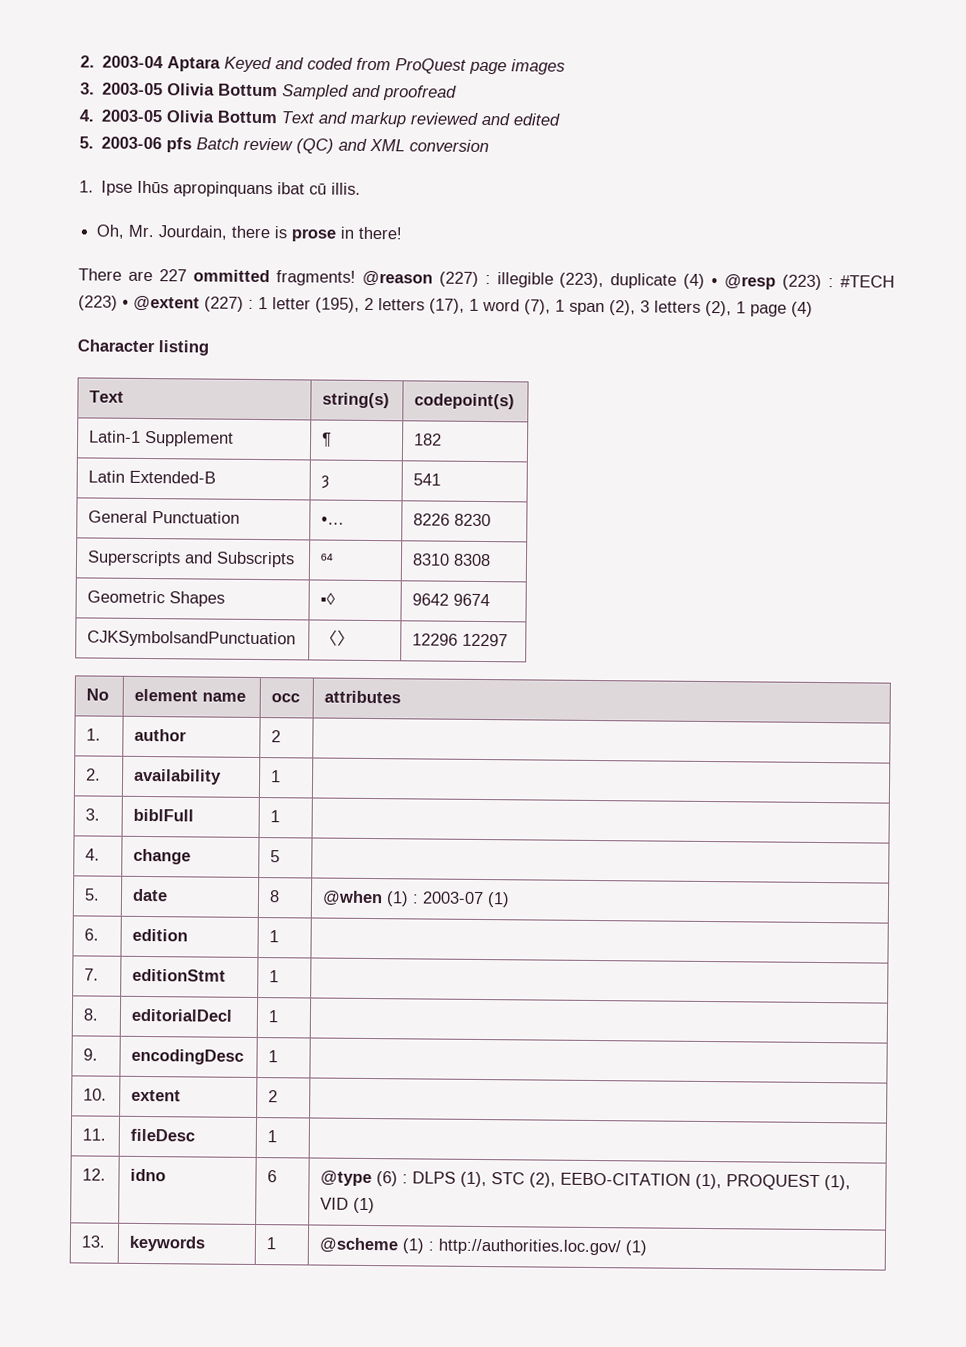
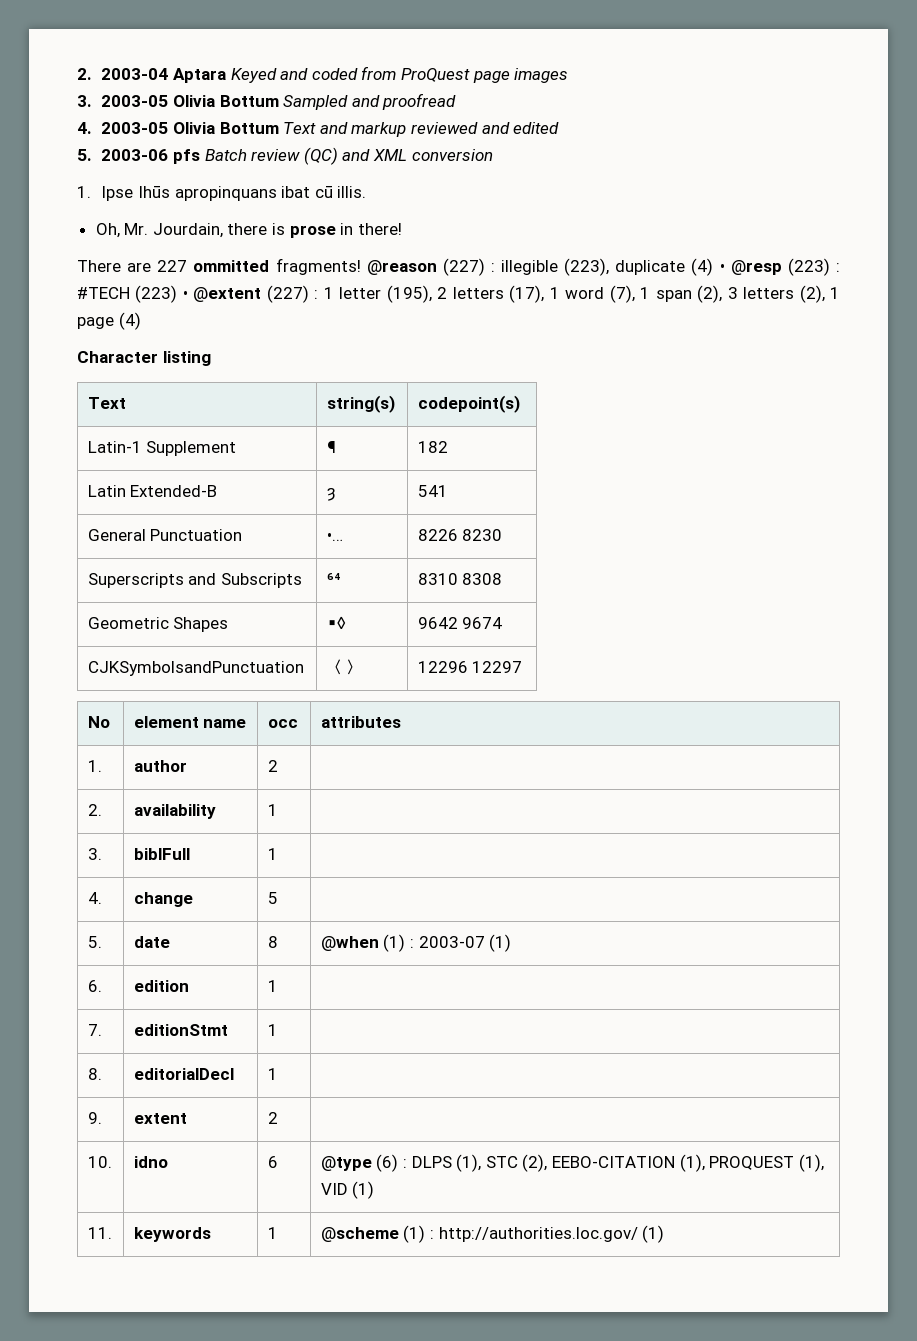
[131,1048,245,1065] [268,1050,279,1063] [83,1088,108,1101] | encodingDesc | 1 | // 10. -> (102, 1118) none
[82,1128,107,1141] [130,1128,196,1142] [267,1130,278,1143] [82,1168,107,1181] 11. | fileDesc | 1 | // 12. -> [87,1156,112,1168] 10.
[81,1235,106,1248] 13. -> [87,1227,112,1239] 11.

